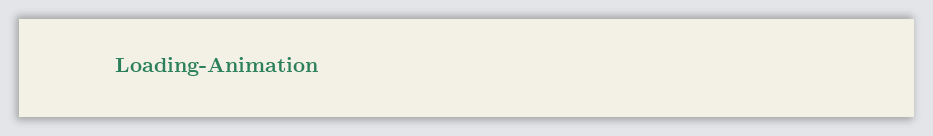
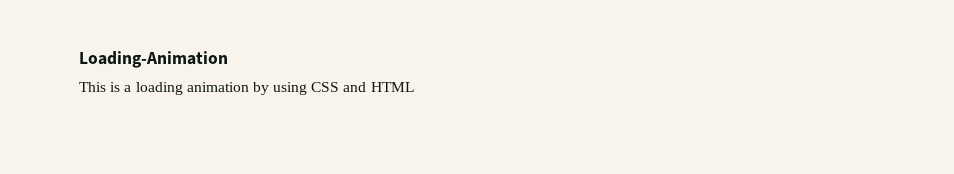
(318, 66) none -> [79,82,414,95] // This is a loading animation by using CSS and HTML

